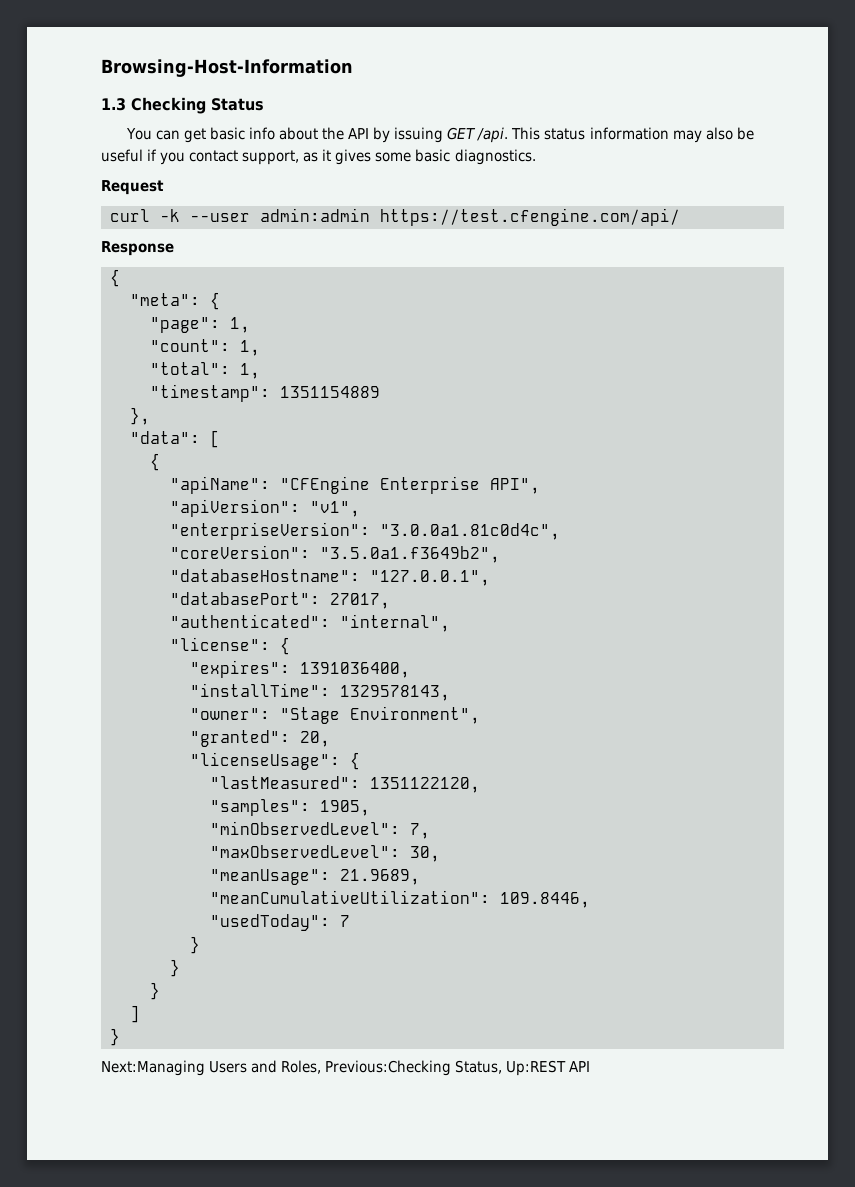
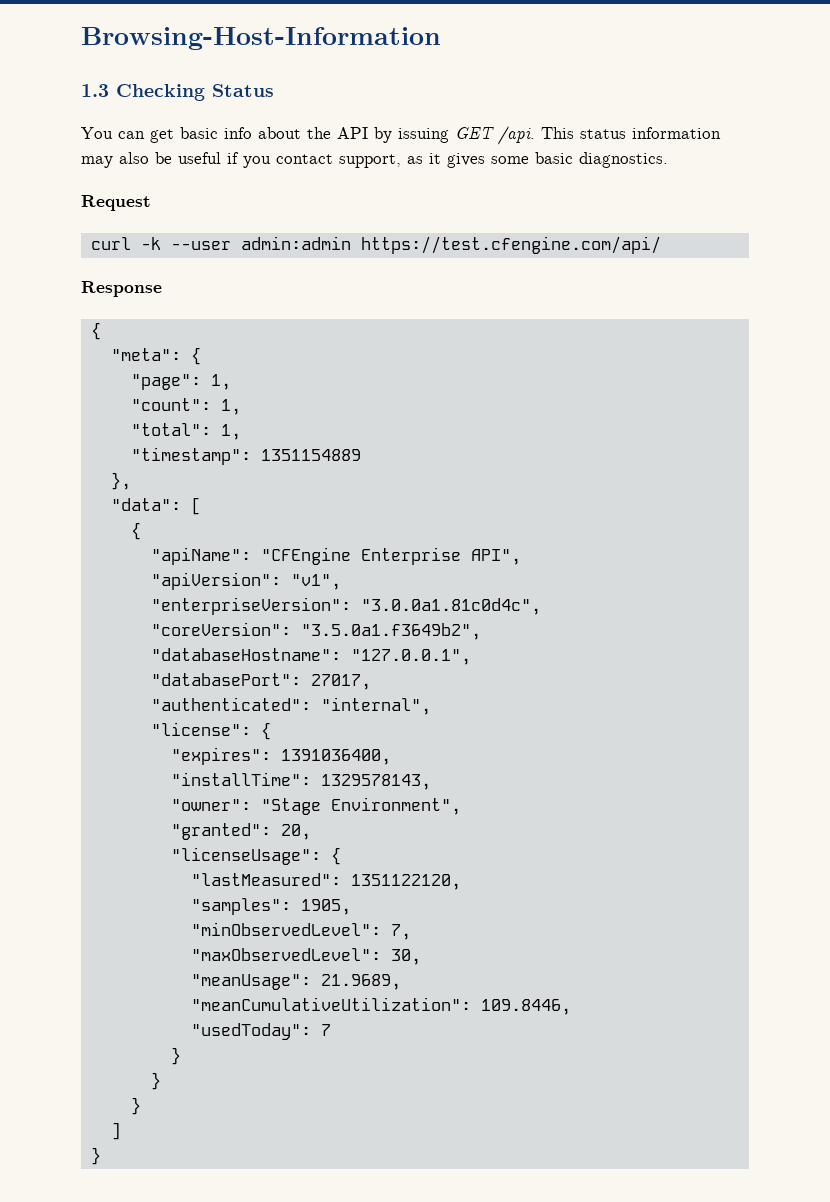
[101,1060,591,1076] // Next:Managing Users and Roles, Previous:Checking Status, Up:REST API -> (101, 1156) none

